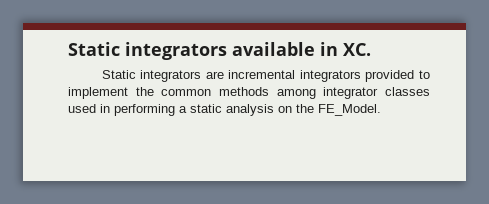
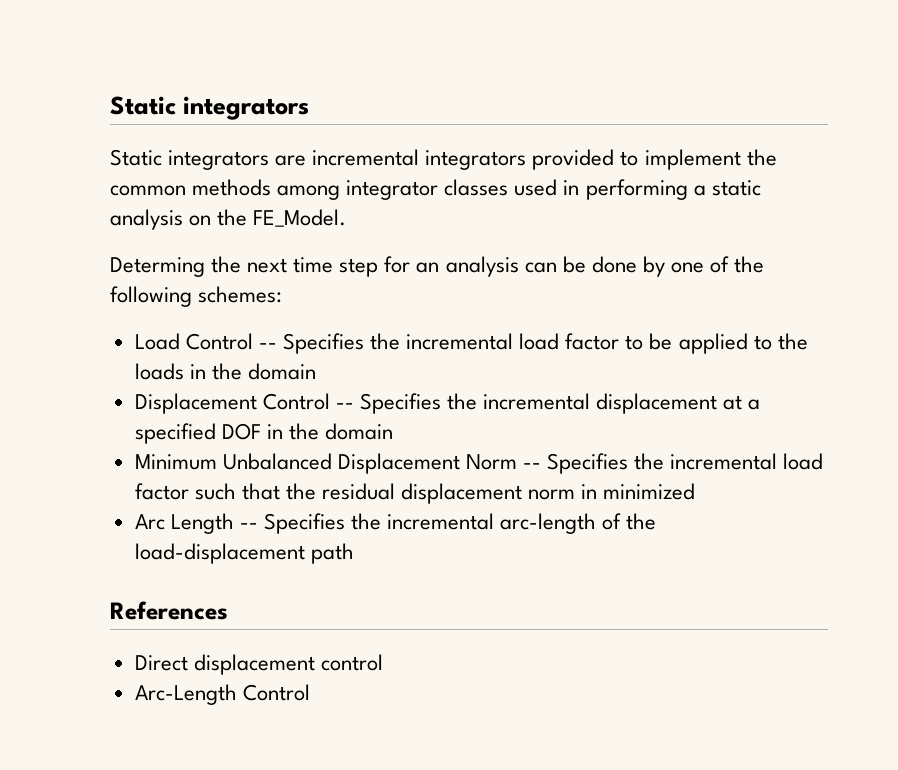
[68,42,371,60] Static integrators available in XC. -> [110,96,310,120] Static integrators
(381, 110) none -> [110,256,765,277] [110,286,283,307] [134,333,808,354] [134,363,316,380] [134,393,761,414] [134,423,394,444] [134,453,824,474] [134,483,696,504] [134,513,657,534] [134,543,354,564] [110,601,228,620] [134,654,383,675] [134,684,310,705] // Determing the next time step for an analysis can be done by one of the following schemes: // Load Control -- Specifies the incremental load factor to be applied to the loads in the domain // Displacement Control -- Specifies the incremental displacement at a specified DOF in the domain // Minimum Unbalanced Displacement Norm -- Specifies the incremental load factor such that the residual displacement norm in minimized // Arc Length -- Specifies the incremental arc-length of the load-displacement path // References // Direct displacement control // Arc-Length Control

